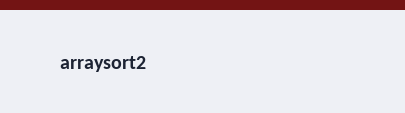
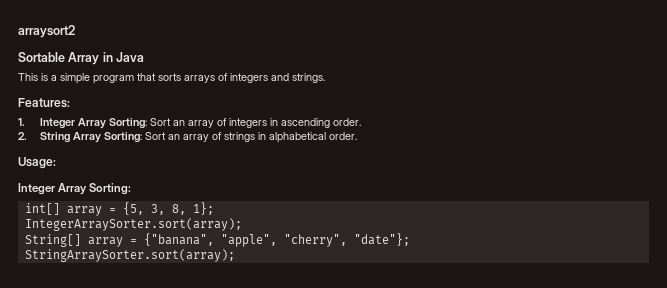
(146, 64) none -> [18,52,145,65] [18,73,325,84] [18,98,70,108] [18,118,361,129] [18,132,357,143] [18,157,56,169] [18,183,132,195] [24,202,214,216] [24,218,242,231] [24,233,410,247] [24,249,235,262] // Sortable Array in Java // This is a simple program that sorts arrays of integers and strings. // Features: // 1. Integer Array Sorting: Sort an array of integers in ascending order. // 2. String Array Sorting: Sort an array of strings in alphabetical order. // Usage: // Integer Array Sorting: // int[] array = {5, 3, 8, 1}; // IntegerArraySorter.sort(array); // String[] array = {"banana", "apple", "cherry", "date"}; // StringArraySorter.sort(array);

